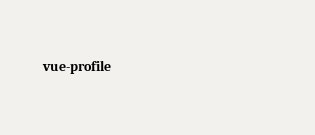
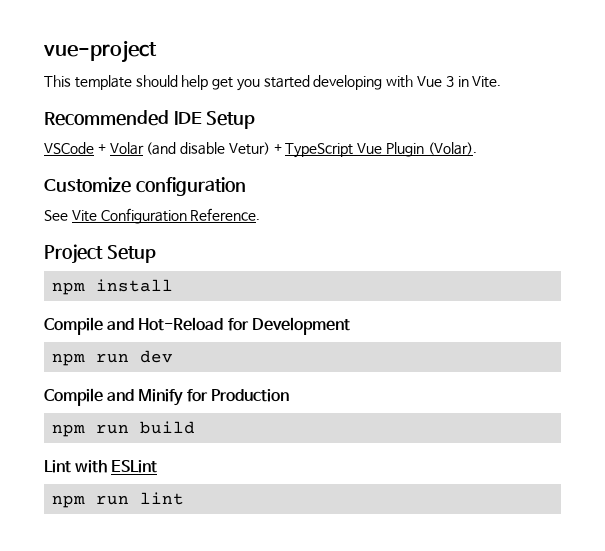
[42,60,111,74] vue-profile -> [43,40,157,63] [44,75,502,91] [44,110,256,129] [44,142,477,158] [44,177,246,196] [44,208,261,224] [44,244,156,264] [52,279,174,295] [44,317,350,335] [52,350,174,366] [44,388,289,406] [52,421,196,437] [44,460,158,473] [52,492,185,508] vue-project // This template should help get you started developing with Vue 3 in Vite. // Recommended IDE Setup // VSCode + Volar (and disable Vetur) + TypeScript Vue Plugin (Volar). // Customize configuration // See Vite Configuration Reference. // Project Setup // npm install // Compile and Hot-Reload for Development // npm run dev // Compile and Minify for Production // npm run build // Lint with ESLint // npm run lint

